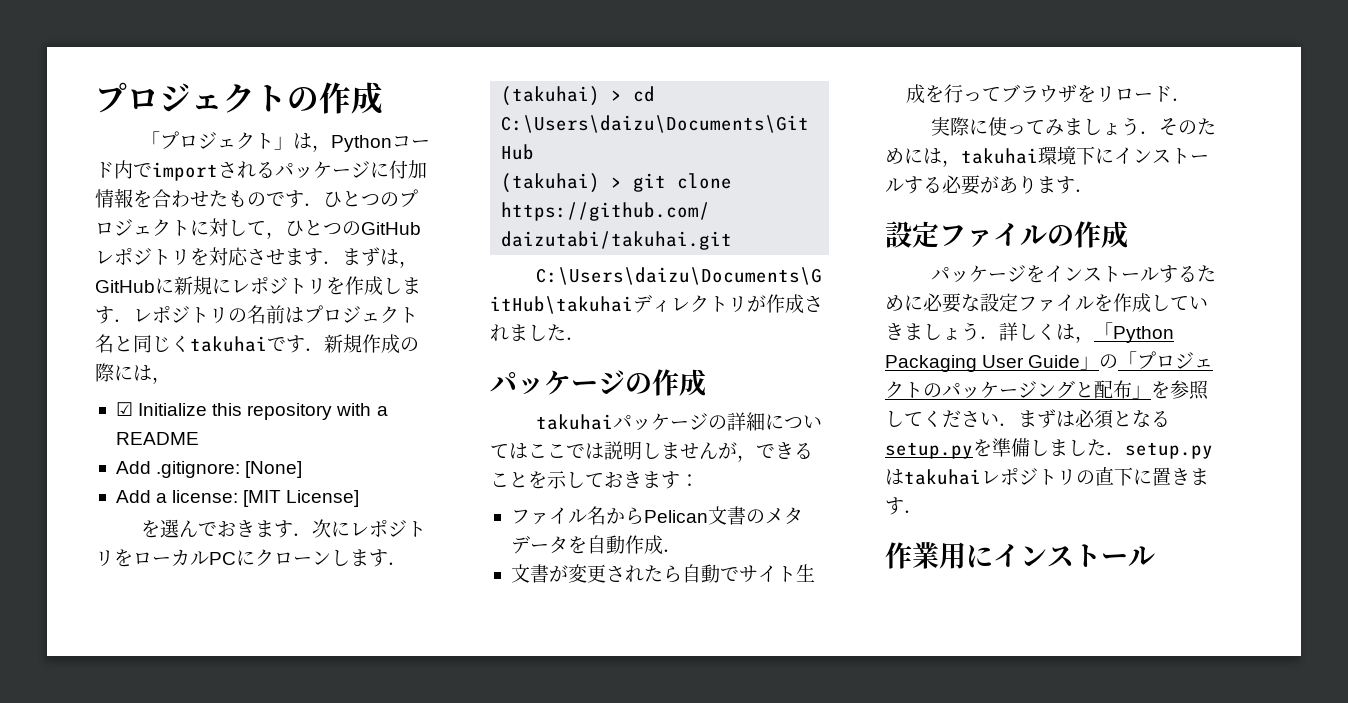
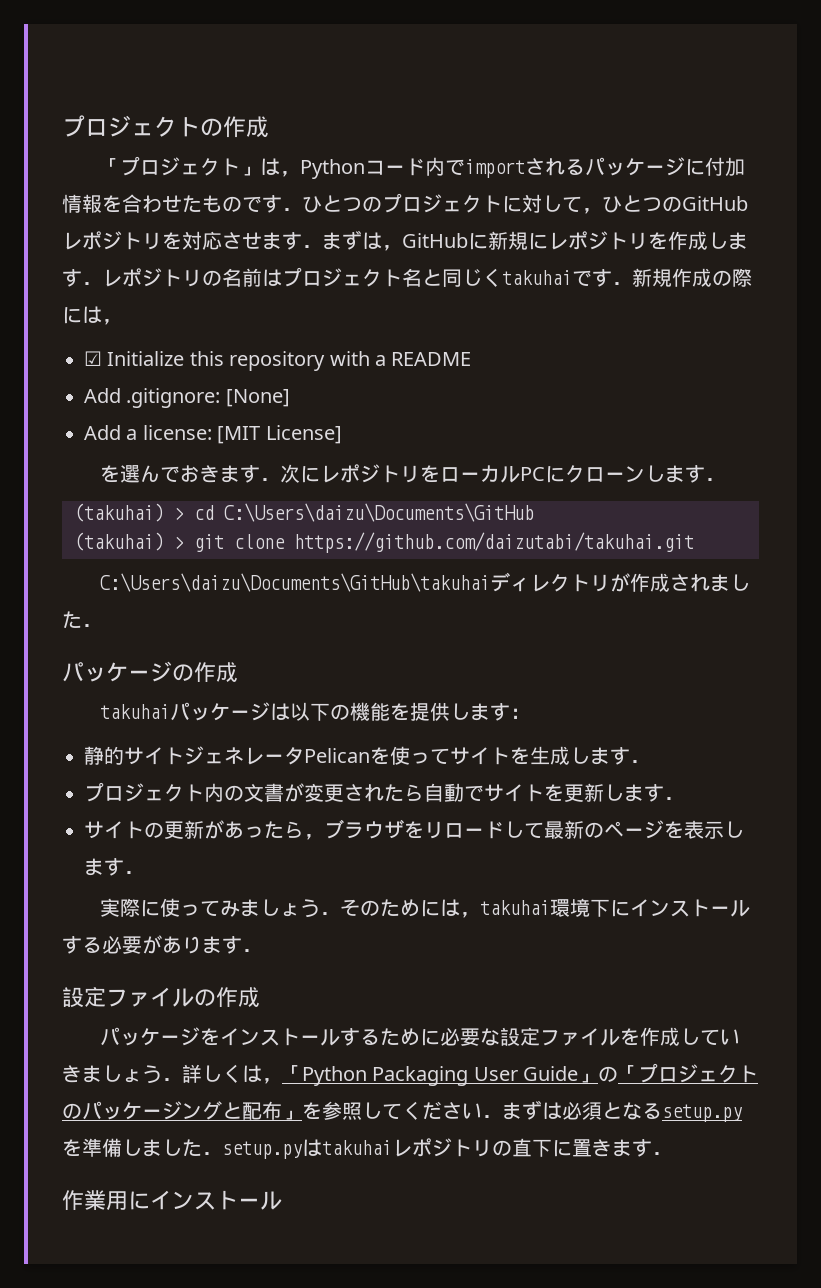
[707,412,822,431] [490,441,813,462] [490,471,699,489] [510,506,803,525] [510,535,682,555] の詳細についてはここでは説明しませんが，できることを示しておきます： // ファイル名からPelican文書のメタデータを自動作成． // -> [269,702,530,721] [84,746,650,765] [84,782,244,802] は以下の機能を提供します： // 静的サイトジェネレータPelicanを使ってサイトを生成します． // プロジェクト内の
[795,564,815,582] [905,84,1001,104] 生成を行って -> [544,783,684,802] [84,820,324,840] を更新します． // サイトの更新があったら，
(1172, 94) none -> [504,820,744,839] [84,858,124,876] して最新のページを表示します

